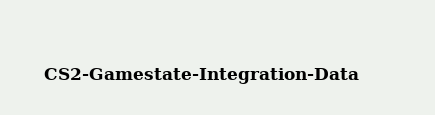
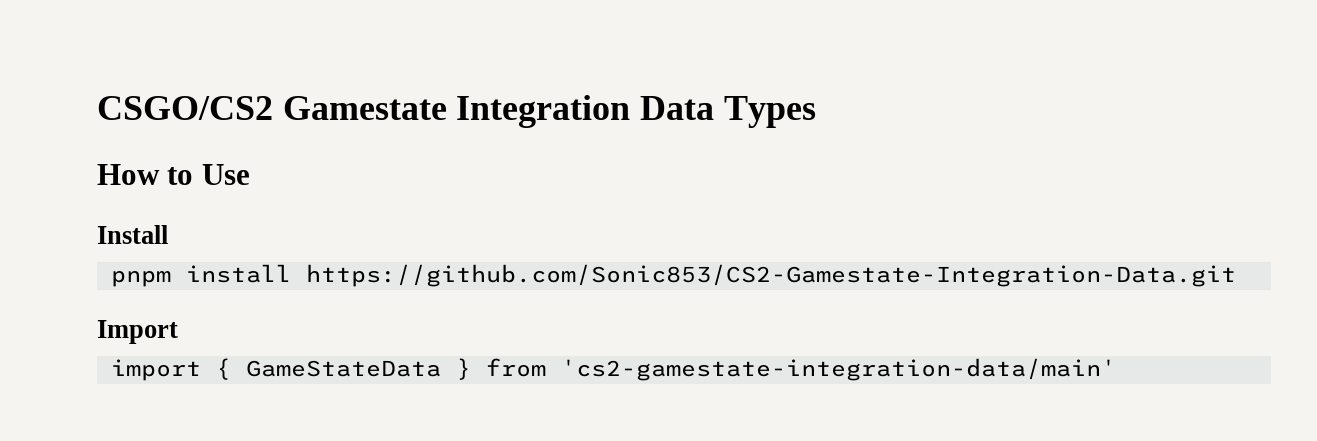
[44,68,359,84] CS2-Gamestate-Integration-Data -> [97,95,816,128] [97,164,250,185] [97,225,168,244] [110,264,1236,287] [97,320,178,344] [110,358,1116,381] CSGO/CS2 Gamestate Integration Data Types // How to Use // Install // pnpm install https://github.com/Sonic853/CS2-Gamestate-Integration-Data.git // Import // import { GameStateData } from 'cs2-gamestate-integration-data/main'

